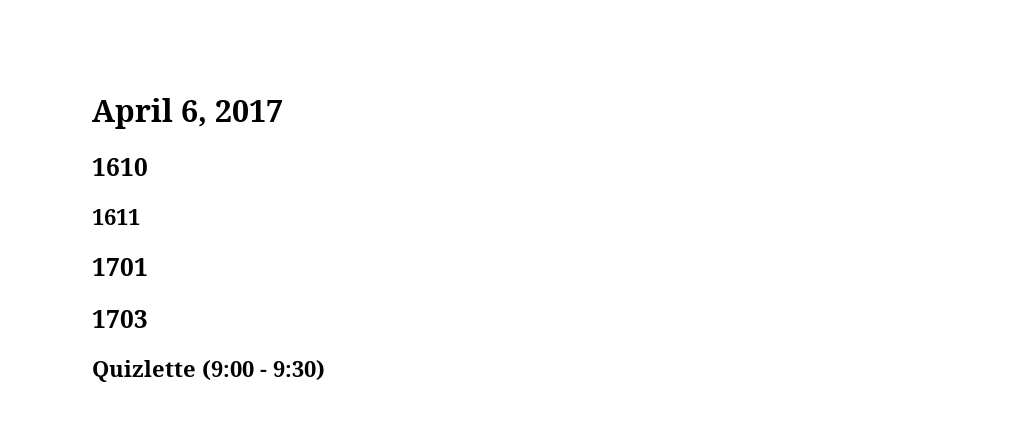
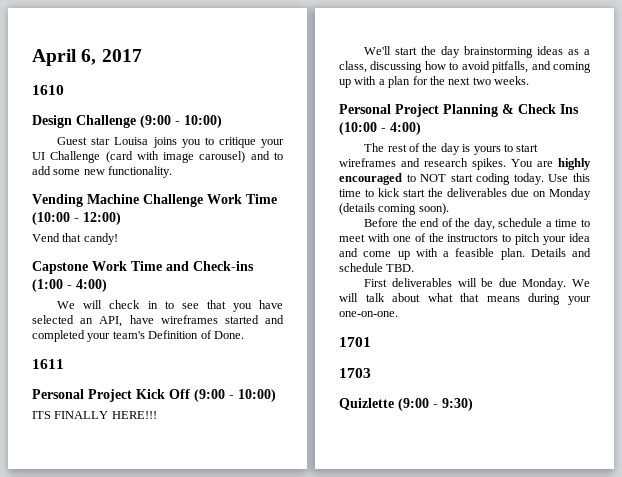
[92,209,140,225] 1611 -> [32,115,222,128] [57,137,284,148] [32,151,283,163] [32,166,173,178] [32,194,277,207] [32,212,121,225] [32,233,118,245] [32,261,254,274] [32,279,107,292] [57,300,283,312] [32,315,284,327] [32,330,244,342] [32,359,64,369] [32,389,276,402] [32,411,157,419] [364,46,590,58] [339,61,591,73] [339,76,529,88] [339,104,579,117] [339,122,421,135] [364,143,539,155] [339,158,591,170] [339,173,590,185] [339,188,591,200] [339,203,449,215] [364,218,590,230] [339,233,590,245] [339,248,591,260] [339,263,415,272] [364,278,590,290] [339,293,591,305] [339,311,398,317] Design Challenge (9:00 - 10:00) // Guest star Louisa joins you to critique your UI Challenge (card with image carousel) and to add some new functionality. // Vending Machine Challenge Work Time (10:00 - 12:00) // Vend that candy! // Capstone Work Time and Check-ins (1:00 - 4:00) // We will check in to see that you have selected an API, have wireframes started and completed your team's Definition of Done. // 1611 // Personal Project Kick Off (9:00 - 10:00) // ITS FINALLY HERE!!! // We'll start the day brainstorming ideas as a class, discussing how to avoid pitfalls, and coming up with a plan for the next two weeks. // Personal Project Planning & Check Ins (10:00 - 4:00) // The rest of the day is yours to start wireframes and research spikes. You are highly encouraged to NOT start coding today. Use this time to kick start the deliverables due on Monday (details coming soon). // Before the end of the day, schedule a time to meet with one of the instructors to pitch your idea and come up with a feasible plan. Details and schedule TBD. // First deliverables will be due Monday. We will talk about what that means during your one-on-one.

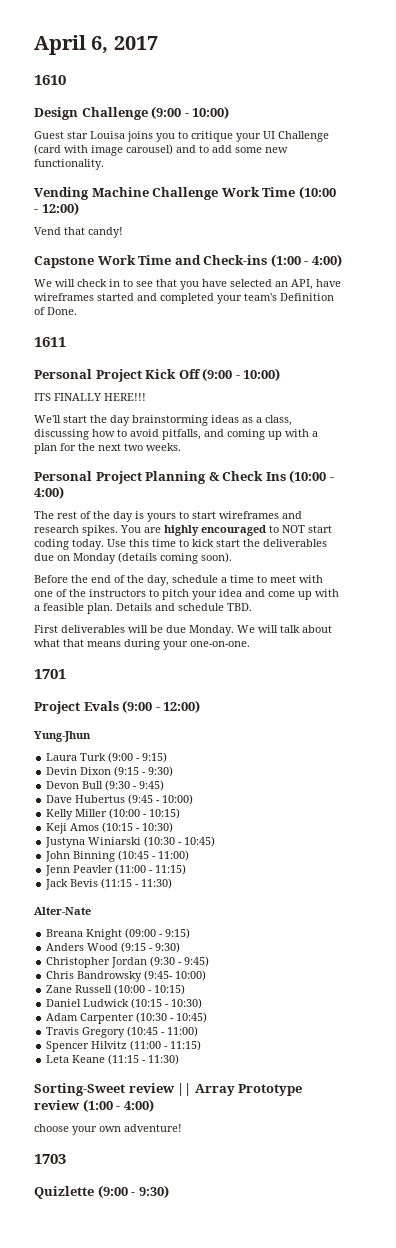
(371, 342) none -> [34,700,201,714] [34,731,91,742] [46,752,168,763] [46,766,174,777] [46,780,165,791] [46,794,194,805] [46,808,181,820] [46,822,174,834] [45,836,216,848] [45,850,190,862] [45,864,187,876] [45,878,173,890] [34,907,91,915] [46,928,191,940] [46,942,181,953] [46,956,210,968] [46,970,207,982] [46,984,186,995] [46,998,203,1009] [46,1012,208,1024] [46,1026,199,1038] [46,1040,202,1052] [46,1054,180,1065] [34,1083,303,1096] [34,1099,154,1112] [34,1124,182,1135] // Project Evals (9:00 - 12:00) // Yung-Jhun // Laura Turk (9:00 - 9:15) // Devin Dixon (9:15 - 9:30) // Devon Bull (9:30 - 9:45) // Dave Hubertus (9:45 - 10:00) // Kelly Miller (10:00 - 10:15) // Keji Amos (10:15 - 10:30) // Justyna Winiarski (10:30 - 10:45) // John Binning (10:45 - 11:00) // Jenn Peavler (11:00 - 11:15) // Jack Bevis (11:15 - 11:30) // Alter-Nate // Breana Knight (09:00 - 9:15) // Anders Wood (9:15 - 9:30) // Christopher Jordan (9:30 - 9:45) // Chris Bandrowsky (9:45- 10:00) // Zane Russell (10:00 - 10:15) // Daniel Ludwick (10:15 - 10:30) // Adam Carpenter (10:30 - 10:45) // Travis Gregory (10:45 - 11:00) // Spencer Hilvitz (11:00 - 11:15) // Leta Keane (11:15 - 11:30) // Sorting-Sweet review || Array Prototype review (1:00 - 4:00) // choose your own adventure!

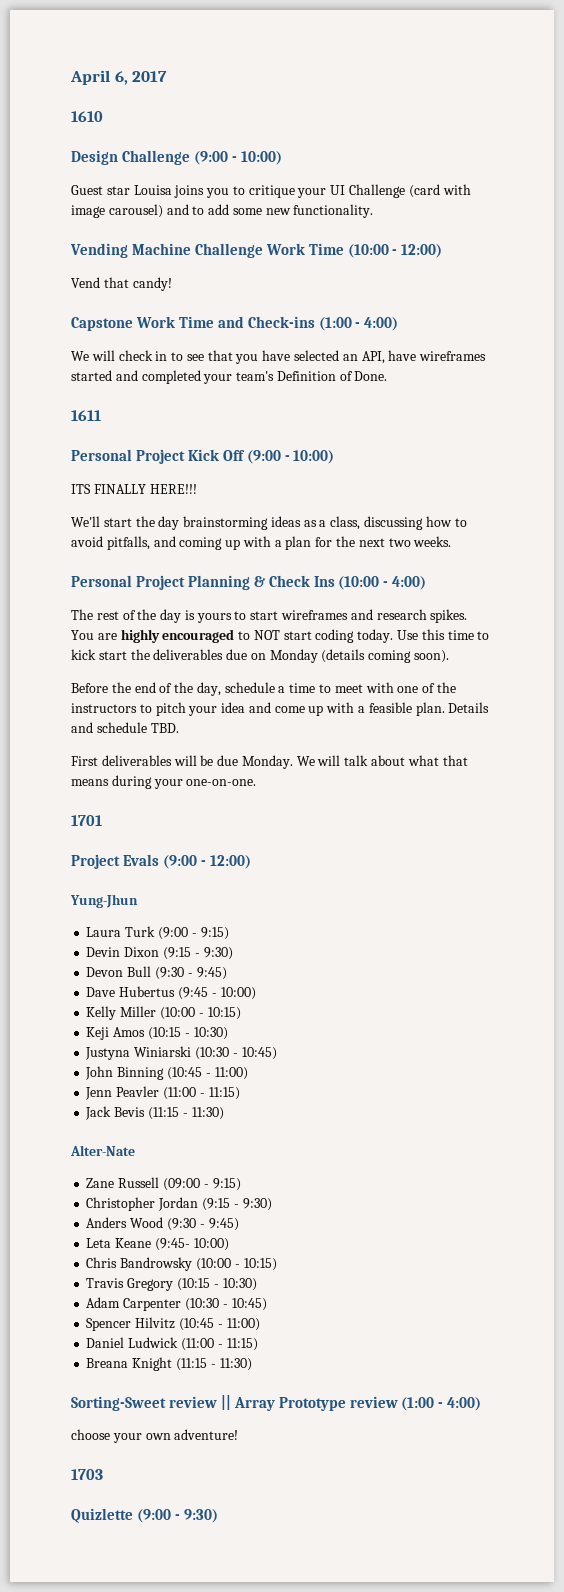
[46,929,123,940] Breana Knight -> [86,1177,160,1188] Zane Russell
[46,942,181,953] [46,956,210,968] [46,971,143,982] Anders Wood (9:15 - 9:30) // Christopher Jordan (9:30 - 9:45) // Chris Bandrowsky -> [86,1197,272,1211] [86,1217,239,1231] [86,1238,152,1248] Christopher Jordan (9:15 - 9:30) // Anders Wood (9:30 - 9:45) // Leta Keane
[46,984,186,995] [46,999,130,1007] Zane Russell (10:00 - 10:15) // Daniel Ludwick -> [86,1257,277,1271] [86,1278,174,1291] Chris Bandrowsky (10:00 - 10:15) // Travis Gregory
[46,1026,199,1038] [46,1040,202,1052] [46,1055,106,1063] Travis Gregory (10:45 - 11:00) // Spencer Hilvitz (11:00 - 11:15) // Leta Keane -> [86,1317,260,1331] [86,1337,258,1351] [86,1357,173,1371] Spencer Hilvitz (10:45 - 11:00) // Daniel Ludwick (11:00 - 11:15) // Breana Knight

